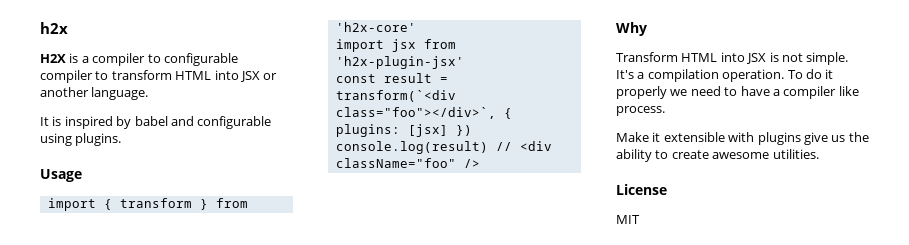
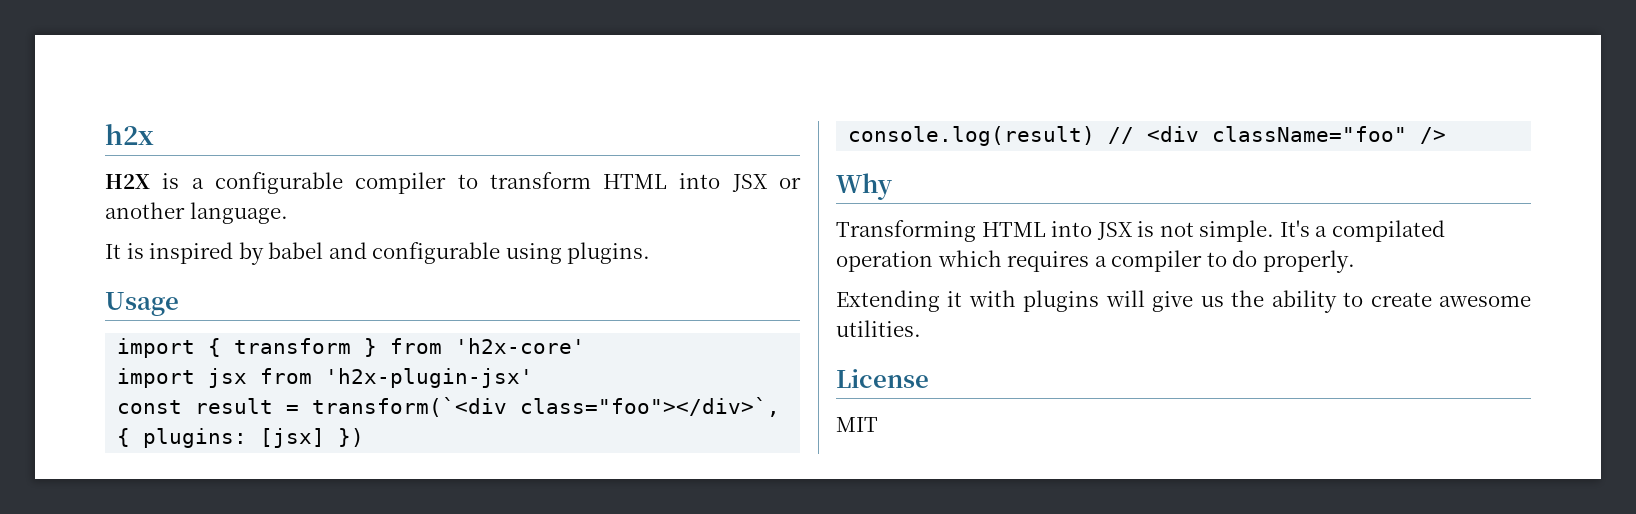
[92,53,161,66] compiler to -> (204, 183) none
[616,52,678,62] Transform -> [836,220,976,242] Transforming
[647,69,834,82] [616,86,859,99] [616,106,665,116] [616,132,725,142] compilation operation. To do it properly we need to have a compiler like process. // Make it extensible -> [1331,220,1445,242] [836,250,1355,273] [836,290,963,312] compilated operation which requires a compiler to do properly. // Extending it
(801, 138) none -> [1105,290,1145,307] will

